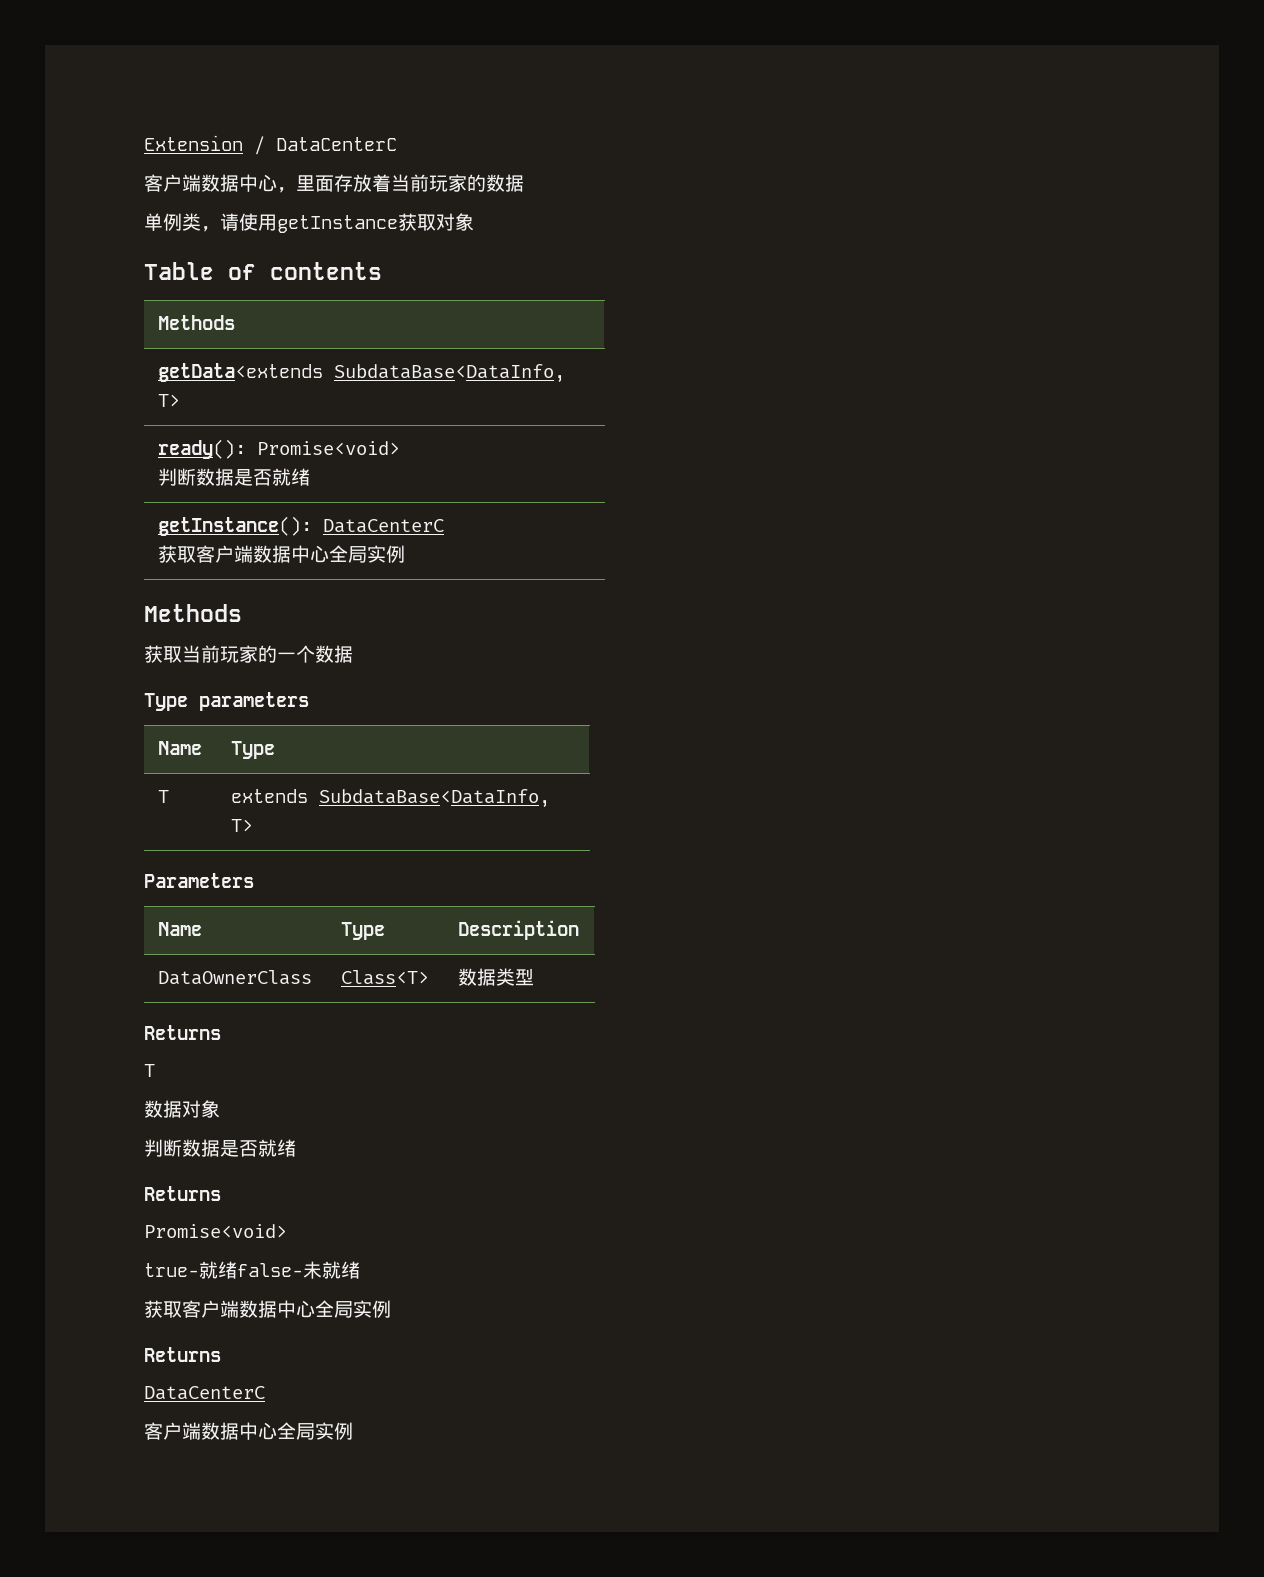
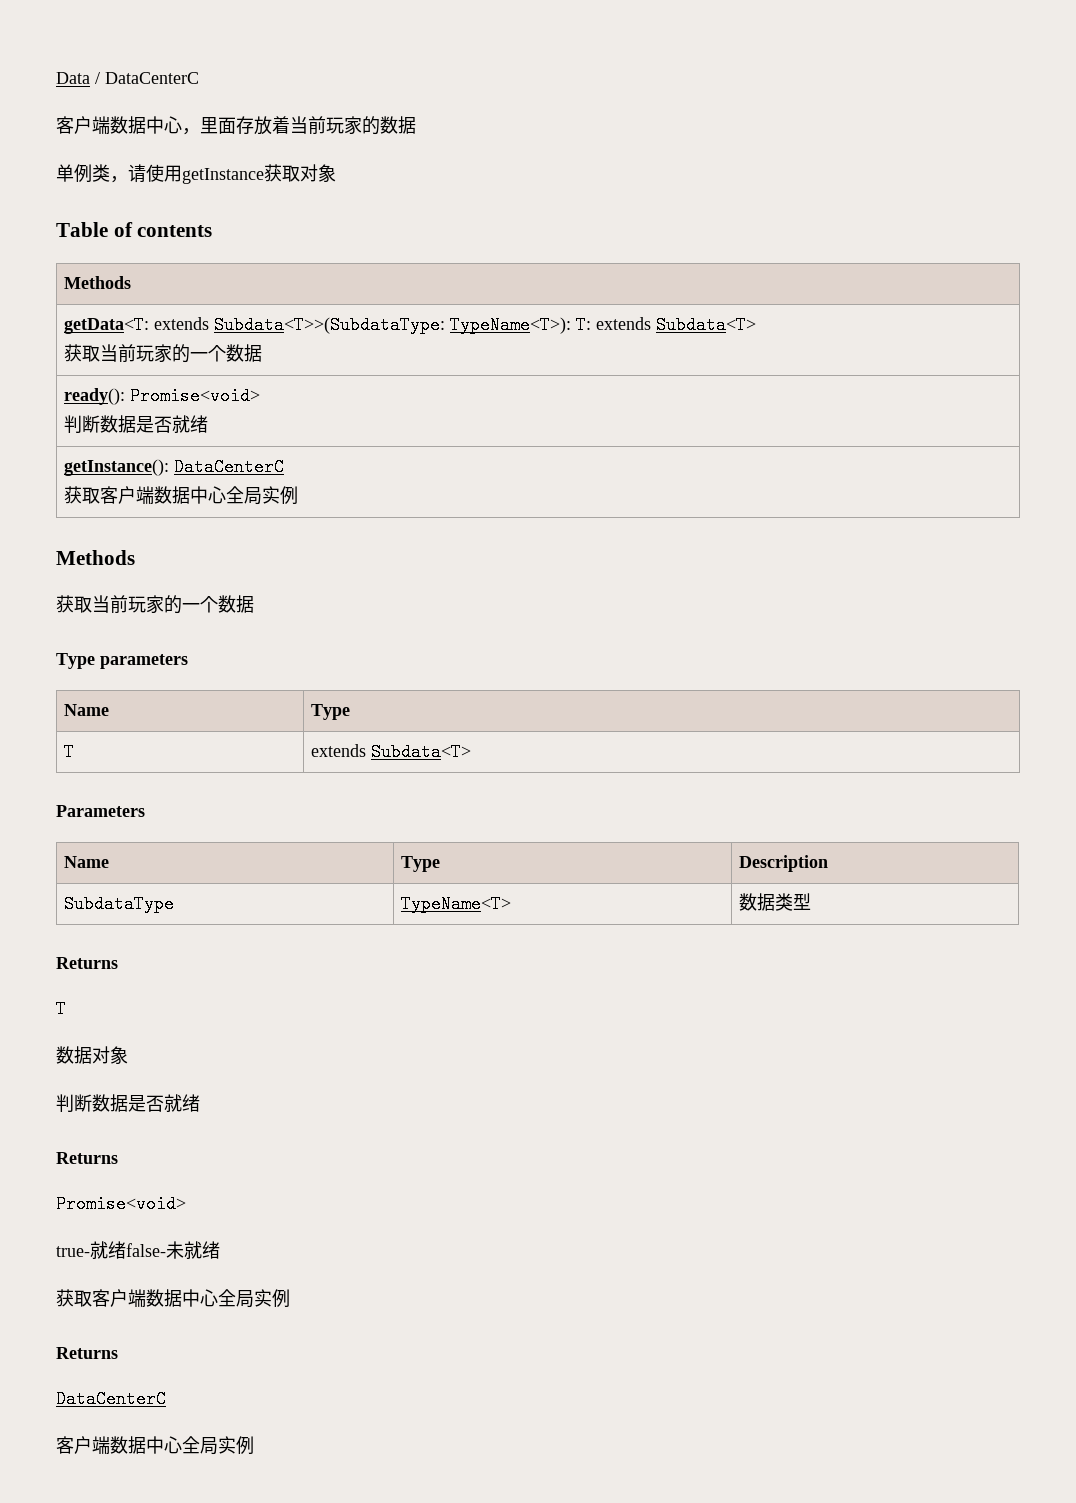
[144,135,243,151] Extension -> [56,72,90,84] Data
[158,363,566,383] [158,394,181,407] getData<extends SubdataBase<DataInfo, T> -> [63,316,756,334] [63,344,262,363] getData<T: extends Subdata<T>>(SubdataType: TypeName<T>): T: extends Subdata<T> // 获取当前玩家的一个数据
[319,789,551,808] [231,819,254,832] SubdataBase<DataInfo, T> -> [370,743,471,761] Subdata<T>
[158,970,313,985] [341,970,430,985] DataOwnerClass | Class<T> -> [63,895,174,913] [400,895,511,913] SubdataType | TypeName<T>

